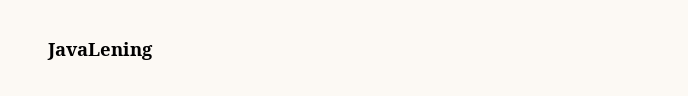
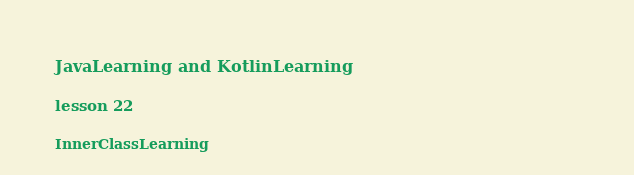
[47,42,153,60] JavaLening -> [53,60,353,75] [55,100,133,111] [55,138,209,152] JavaLearning and KotlinLearning // lesson 22 // InnerClassLearning

